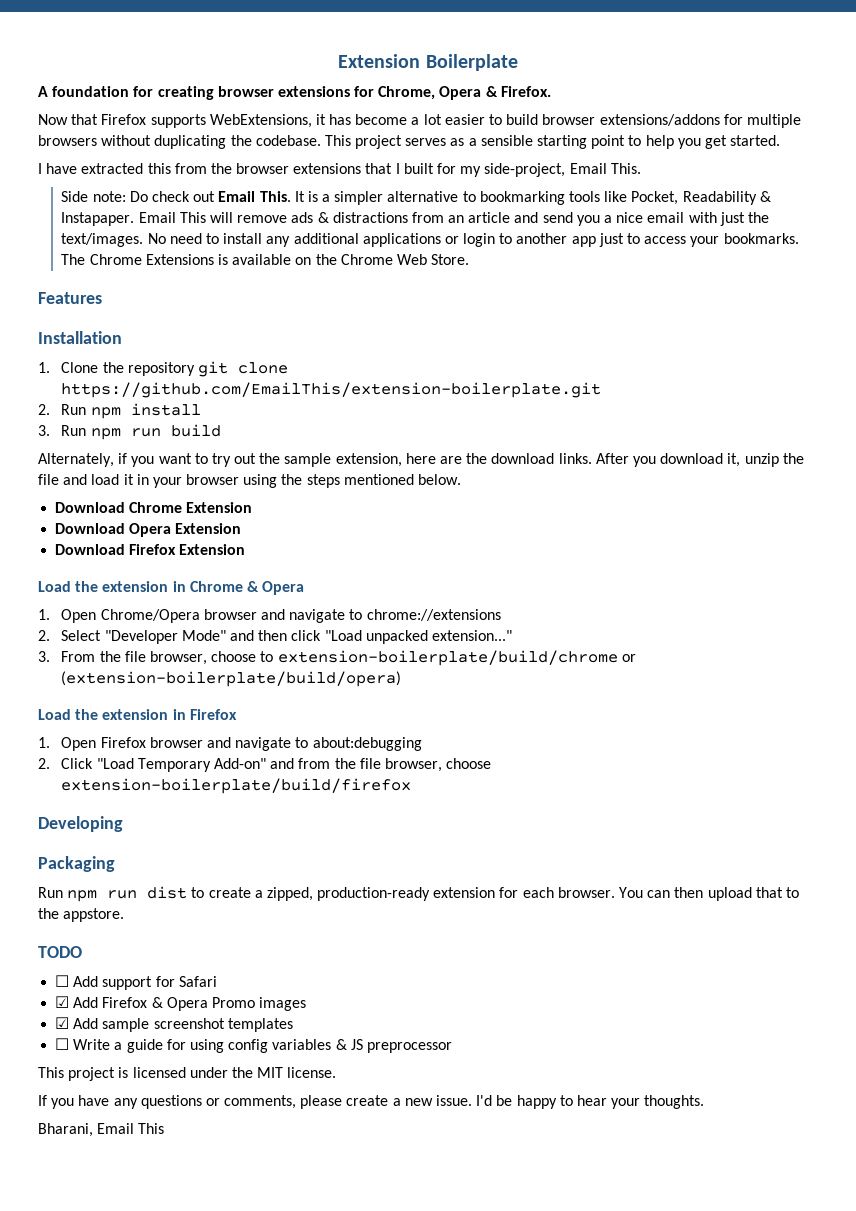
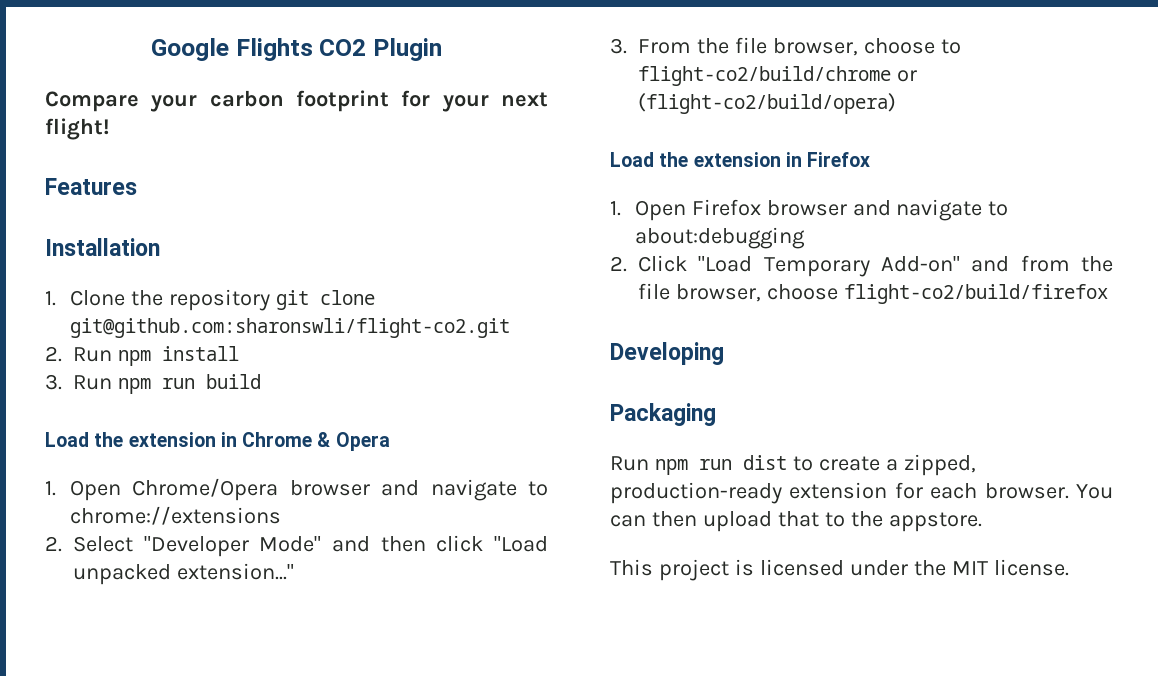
[338,54,518,71] [38,86,551,100] [38,114,801,128] [38,135,781,149] [38,163,641,177] [61,191,771,205] [61,212,769,226] [61,233,799,247] [61,254,470,265] Extension Boilerplate // A foundation for creating browser extensions for Chrome, Opera & Firefox. // Now that Firefox supports WebExtensions, it has become a lot easier to build browser extensions/addons for multiple browsers without duplicating the codebase. This project serves as a sensible starting point to help you get started. // I have extracted this from the browser extensions that I built for my side-project, Email This. // Side note: Do check out Email This. It is a simpler alternative to bookmarking tools like Pocket, Readability & Instapaper. Email This will remove ads & distractions from an article and send you a nice email with just the text/images. No need to install any additional applications or login to another app just to access your bookmarks. The Chrome Extensions is available on the Chrome Web Store. -> [151,38,442,61] [45,90,548,112] [45,118,109,140] Google Flights CO2 Plugin // Compare your carbon footprint for your next flight!
[61,382,602,398] https://github.com/EmailThis/extension-boilerplate.git -> [69,318,510,338] git@github.com:sharonswli/flight-co2.git
[38,453,804,467] [38,474,462,488] [55,502,253,513] [55,523,242,537] [55,544,246,555] // Alternately, if you want to try out the sample extension, here are the download links. After you download it, unzip the file and load it in your browser using the steps mentioned below. // Download Chrome Extension // Download Opera Extension // Download Firefox Extension -> (261, 381) none
[277,650,636,666] [61,671,402,687] extension-boilerplate/build/chrome or (extension-boilerplate/build/opera) -> [638,66,917,86] [638,93,896,114] flight-co2/build/chrome or (flight-co2/build/opera)
[61,778,412,794] extension-boilerplate/build/firefox -> [843,284,1108,304] flight-co2/build/firefox
[38,946,82,958] [55,975,217,990] [55,996,307,1011] [55,1017,293,1032] [55,1038,452,1053] // TODO // ☐ Add support for Safari // ☑ Add Firefox & Opera Promo images // ☑ Add sample screenshot templates // ☐ Write a guide for using config variables & JS preprocessor -> (982, 522) none
[38,1095,705,1109] [38,1123,165,1137] // If you have any questions or comments, please create a new issue. I'd be happy to hear your thoughts. // Bharani, Email This -> (1069, 567) none

